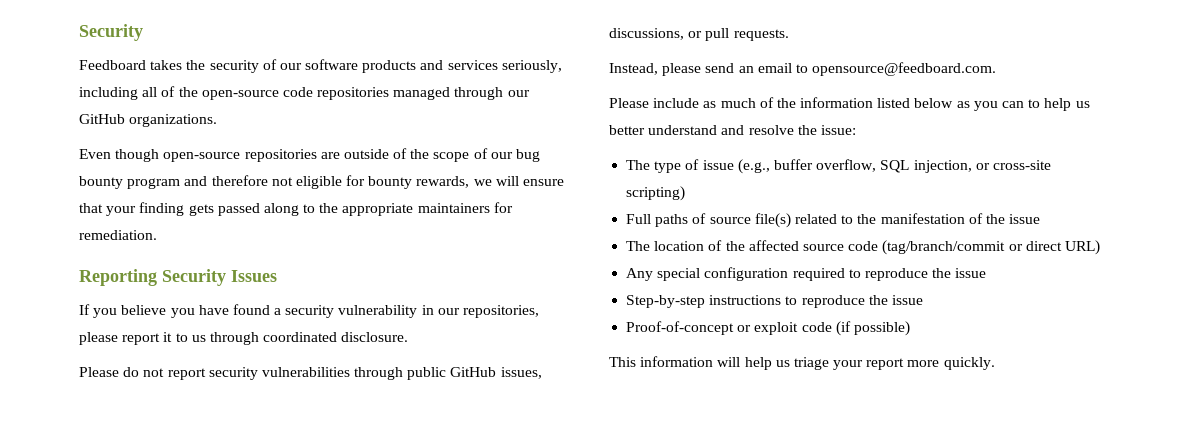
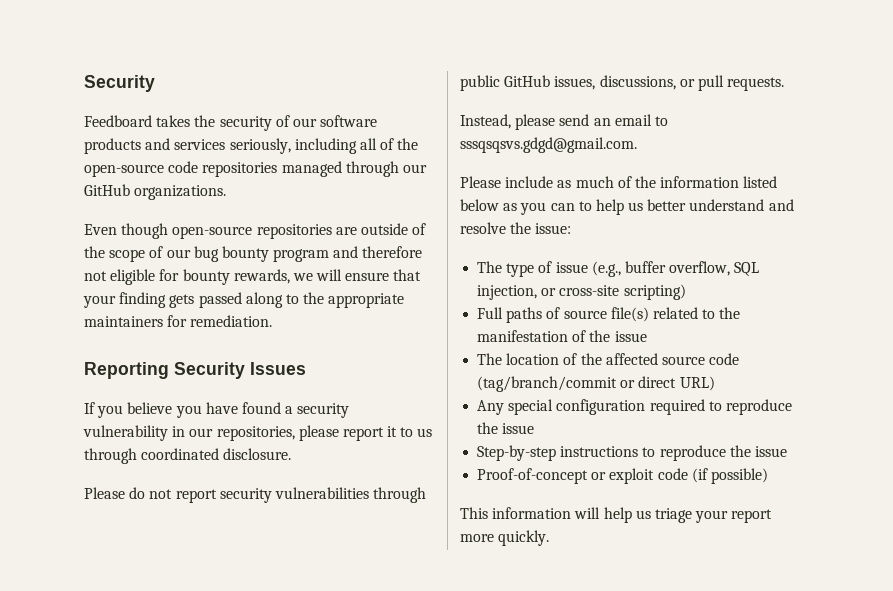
[812,62,997,76] opensource@feedboard.com. -> [460,137,637,153] sssqsqsvs.gdgd@gmail.com.

